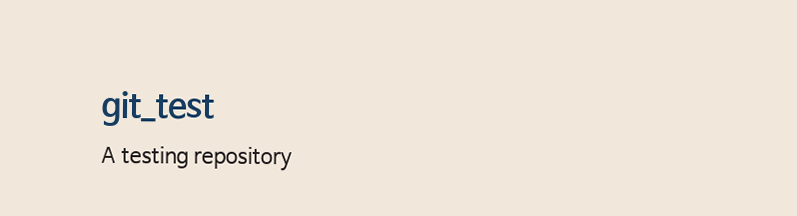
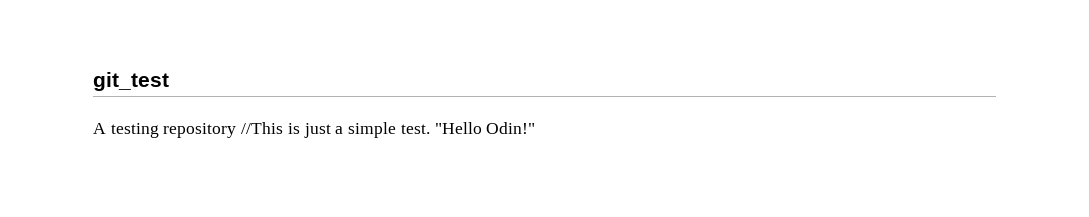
(293, 159) none -> [241,122,536,138] //This is just a simple test. "Hello Odin!"

